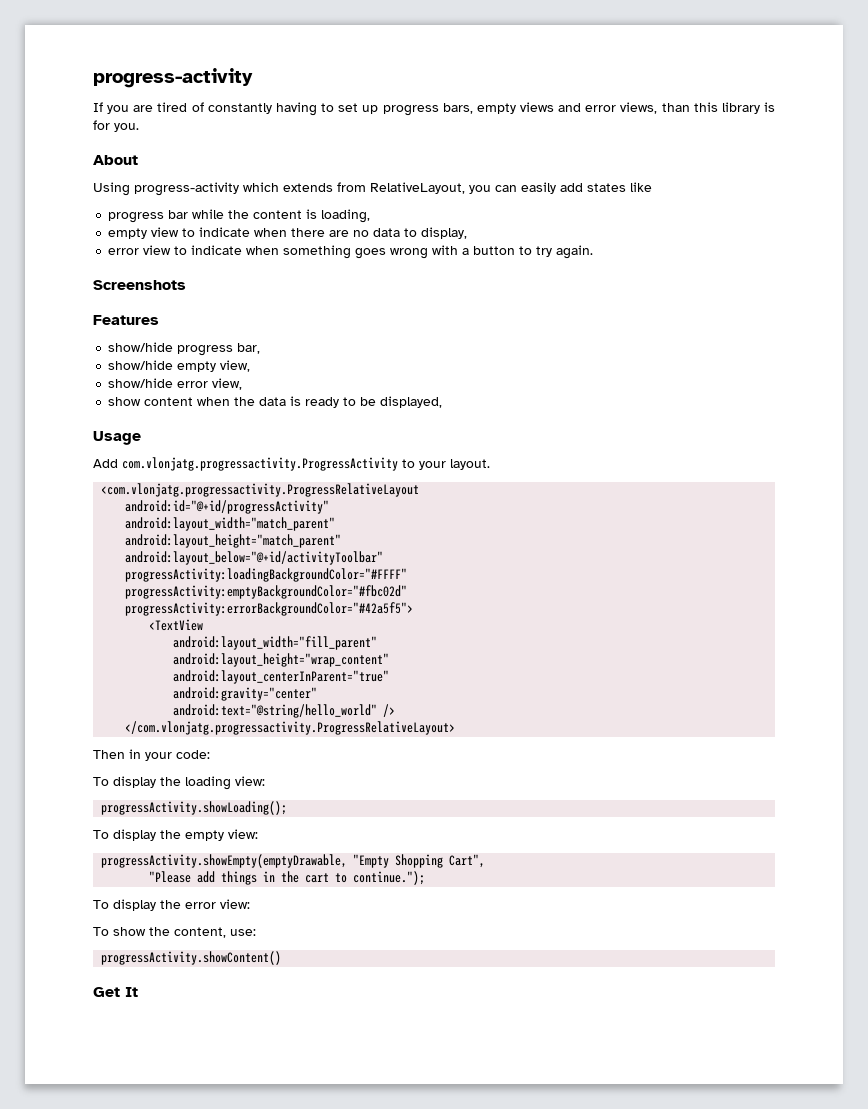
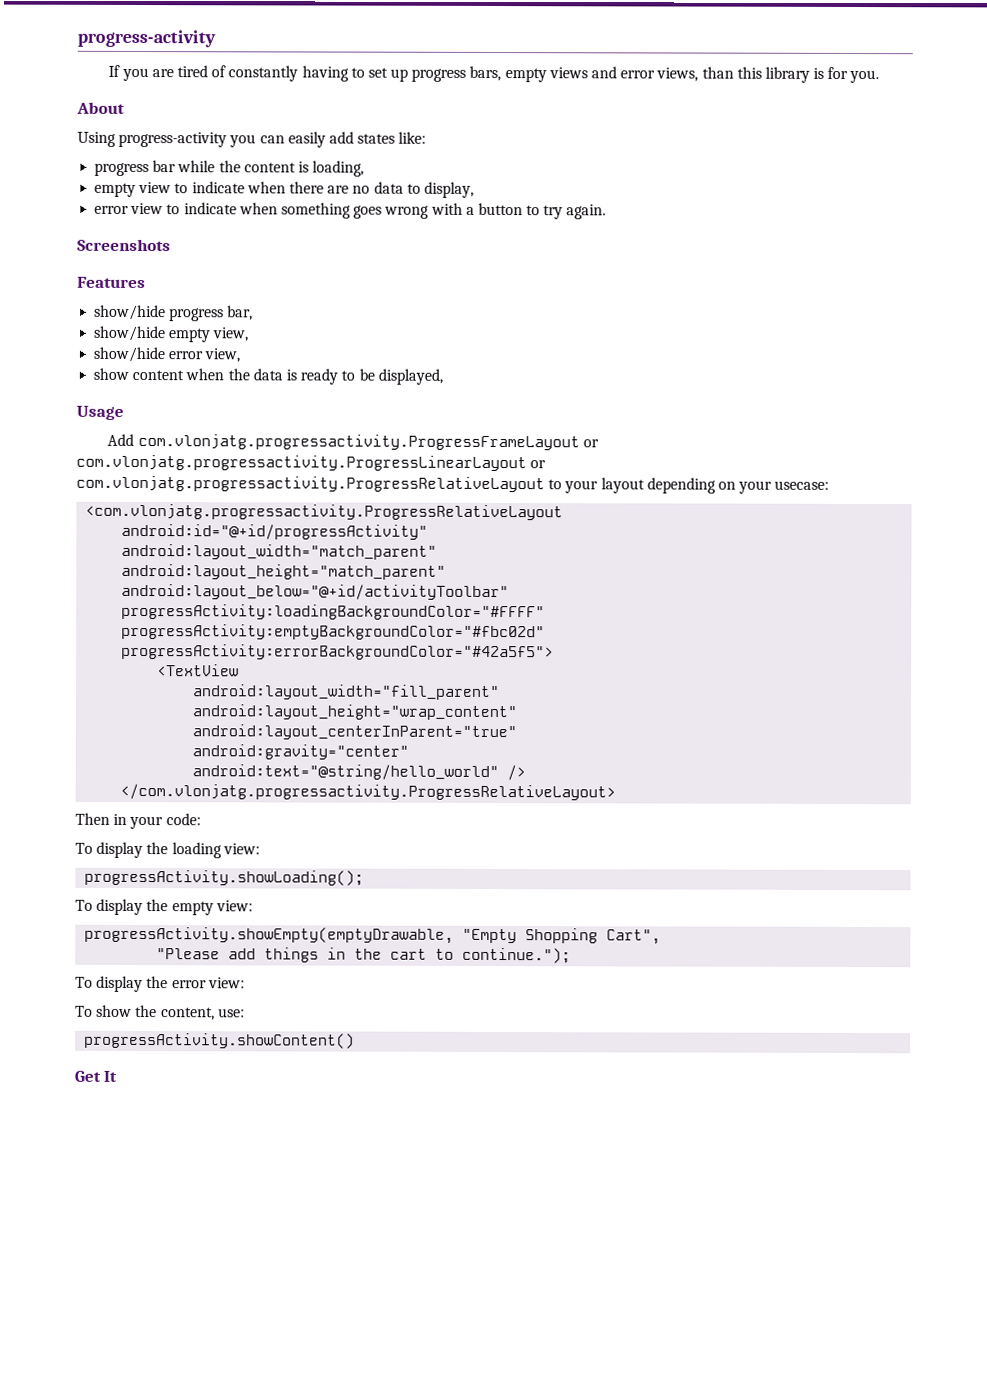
[243,182,465,194] which extends from RelativeLayout, -> (228, 139) none
[630,182,652,192] like -> [398,131,427,144] like:
[122,457,490,471] com.vlonjatg.progressactivity.ProgressActivity to your layout. -> [137,434,599,451] [76,454,547,472] [76,475,830,494] com.vlonjatg.progressactivity.ProgressFrameLayout or com.vlonjatg.progressactivity.ProgressLinearLayout or com.vlonjatg.progressactivity.ProgressRelativeLayout to your layout depending on your usecase:

